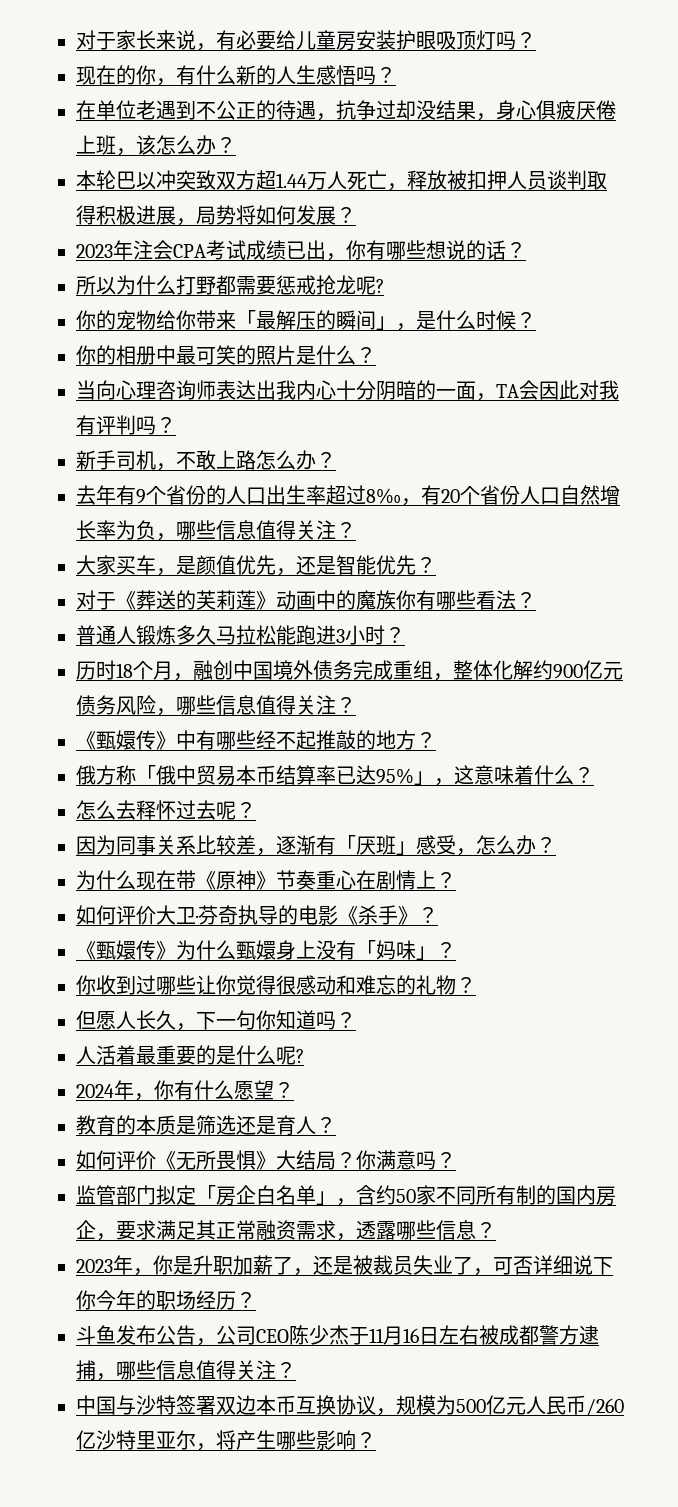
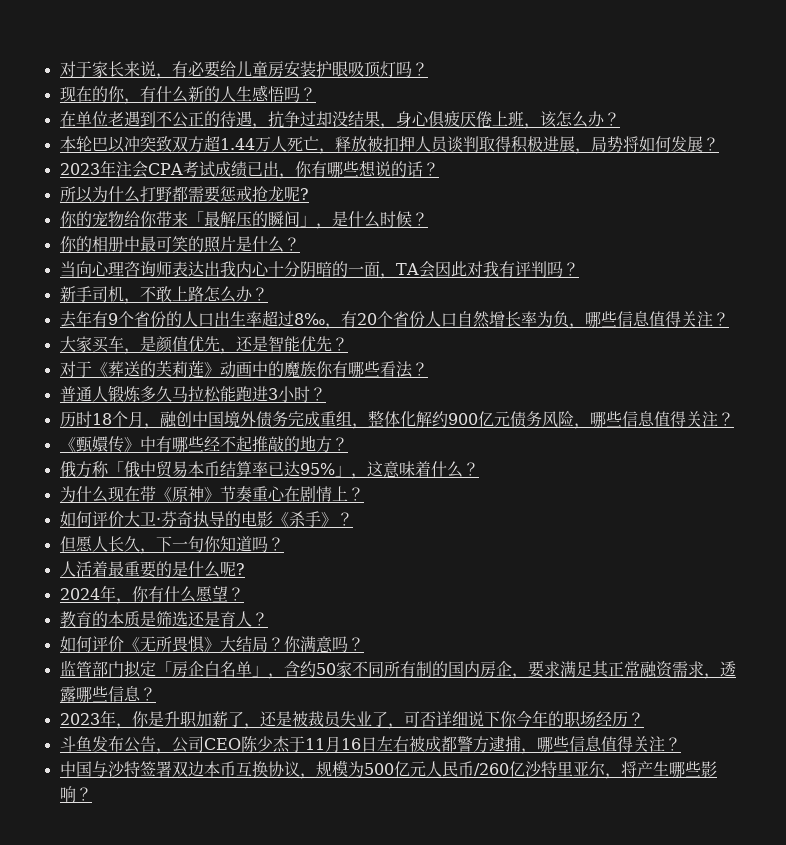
[76,800,256,820] [76,835,556,856] // 怎么去释怀过去呢？ // 因为同事关系比较差，逐渐有「厌班」感受，怎么办？ -> (479, 469) none
[76,940,456,960] [76,975,476,995] // 《甄嬛传》为什么甄嬛身上没有「妈味」？ // 你收到过哪些让你觉得很感动和难忘的礼物？ -> (353, 519) none

